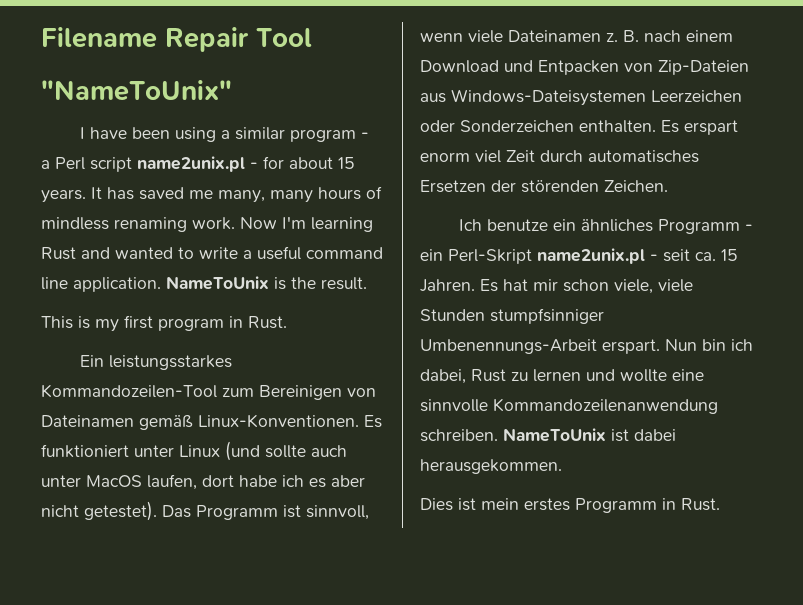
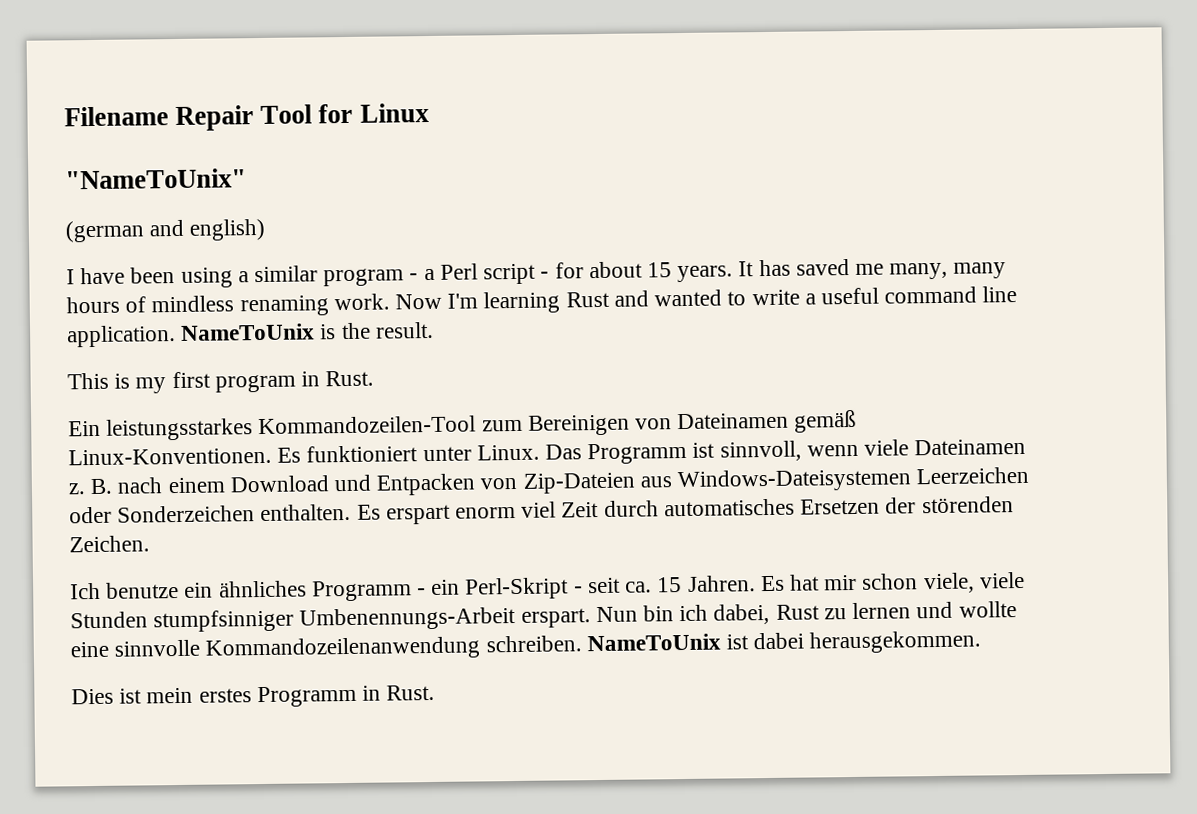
(312, 37) none -> [318,102,430,124] for Linux
(232, 90) none -> [65,218,266,243] // (german and english)
[137,156,245,172] name2unix.pl -> (537, 274) none
[179,441,347,461] [41,474,365,490] [41,501,157,521] Linux (und sollte auch unter MacOS laufen, dort habe ich es aber nicht getestet). -> [476,444,540,461] Linux.
[537,248,645,264] name2unix.pl -> (570, 588) none

